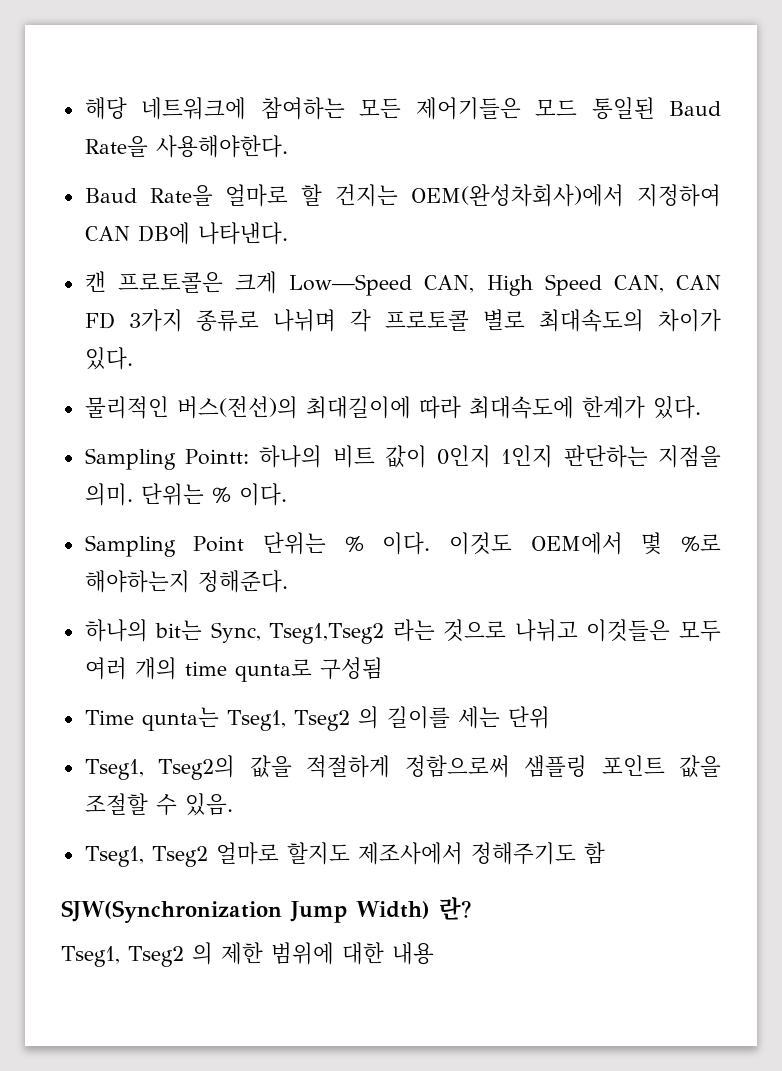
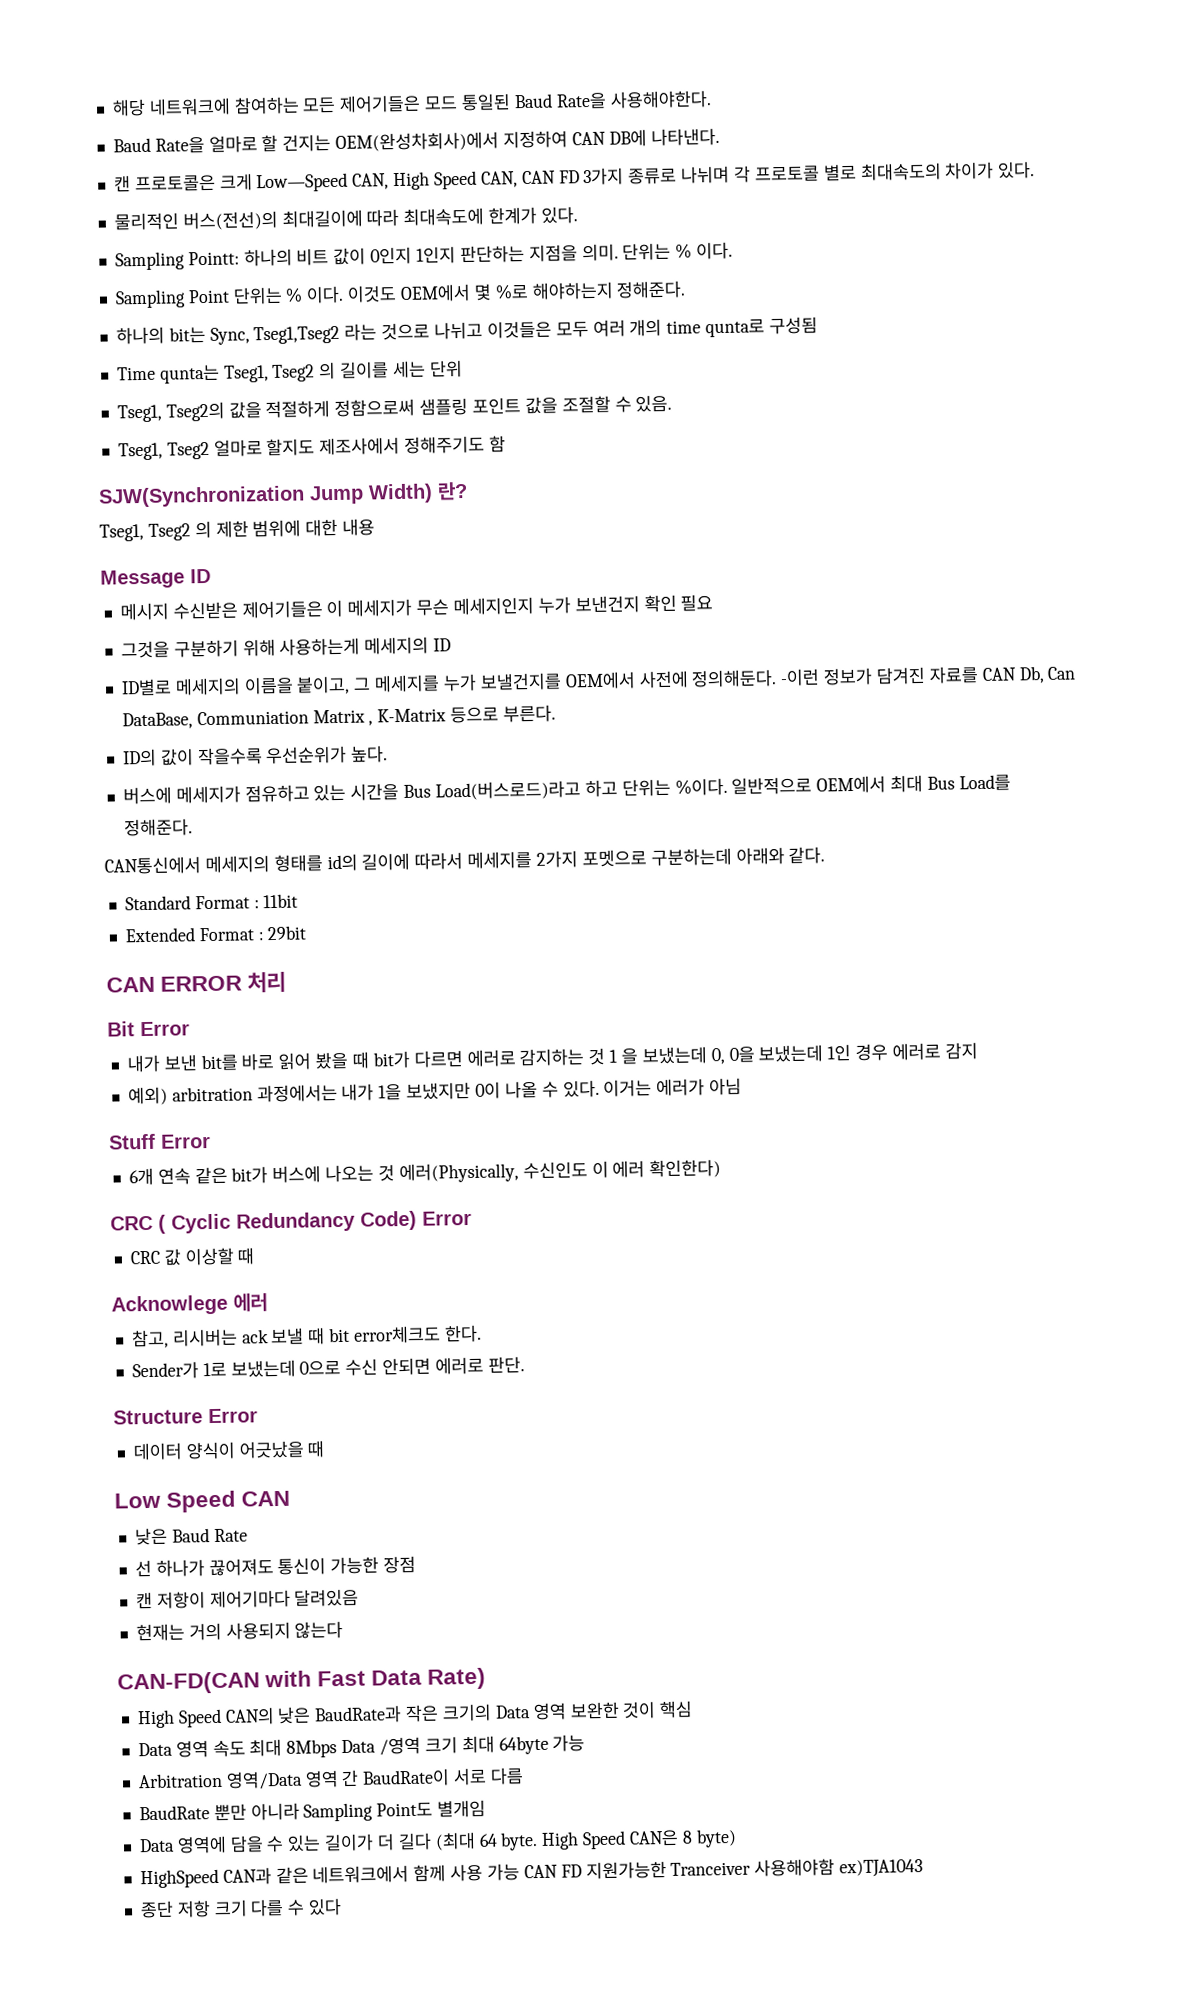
(434, 953) none -> [100,568,211,589] [119,594,714,621] [120,636,452,659] [120,666,1077,697] [121,704,556,730] [121,745,389,767] [122,774,1011,805] [123,818,193,837] [104,846,826,875] [124,893,299,911] [124,925,307,943] [106,971,287,994] [107,1021,190,1037] [126,1042,978,1073] [127,1077,743,1106] [108,1133,211,1150] [128,1159,722,1186] [110,1210,472,1234] [129,1247,256,1266] [111,1293,268,1316] [131,1324,482,1349] [131,1356,525,1380] [113,1408,258,1425] [132,1440,326,1461] [114,1490,291,1513] [134,1527,248,1546] [134,1555,417,1578] [135,1588,360,1610] [135,1620,344,1642] [117,1667,487,1695] [136,1700,694,1729] [137,1734,586,1758] [137,1767,524,1790] [138,1799,487,1822] [138,1828,737,1854] [139,1858,924,1889] [139,1898,343,1919] // Message ID // 메시지 수신받은 제어기들은 이 메세지가 무슨 메세지인지 누가 보낸건지 확인 필요 // 그것을 구분하기 위해 사용하는게 메세지의 ID // ID별로 메세지의 이름을 붙이고, 그 메세지를 누가 보낼건지를 OEM에서 사전에 정의해둔다. -이런 정보가 담겨진 자료를 CAN Db, Can DataBase, Communiation Matrix , K-Matrix 등으로 부른다. // ID의 값이 작을수록 우선순위가 높다. // 버스에 메세지가 점유하고 있는 시간을 Bus Load(버스로드)라고 하고 단위는 %이다. 일반적으로 OEM에서 최대 Bus Load를 정해준다. // CAN통신에서 메세지의 형태를 id의 길이에 따라서 메세지를 2가지 포멧으로 구분하는데 아래와 같다. // Standard Format : 11bit // Extended Format : 29bit // CAN ERROR 처리 // Bit Error // 내가 보낸 bit를 바로 읽어 봤을 때 bit가 다르면 에러로 감지하는 것 1 을 보냈는데 0, 0을 보냈는데 1인 경우 에러로 감지 // 예외) arbitration 과정에서는 내가 1을 보냈지만 0이 나올 수 있다. 이거는 에러가 아님 // Stuff Error // 6개 연속 같은 bit가 버스에 나오는 것 에러(Physically, 수신인도 이 에러 확인한다) // CRC ( Cyclic Redundancy Code) Error // CRC 값 이상할 때 // Acknowlege 에러 // 참고, 리시버는 ack 보낼 때 bit error체크도 한다. // Sender가 1로 보냈는데 0으로 수신 안되면 에러로 판단. // Structure Error // 데이터 양식이 어긋났을 때 // Low Speed CAN // 낮은 Baud Rate // 선 하나가 끊어져도 통신이 가능한 장점 // 캔 저항이 제어기마다 달려있음 // 현재는 거의 사용되지 않는다 // CAN-FD(CAN with Fast Data Rate) // High Speed CAN의 낮은 BaudRate과 작은 크기의 Data 영역 보완한 것이 핵심 // Data 영역 속도 최대 8Mbps Data /영역 크기 최대 64byte 가능 // Arbitration 영역/Data 영역 간 BaudRate이 서로 다름 // BaudRate 뿐만 아니라 Sampling Point도 별개임 // Data 영역에 담을 수 있는 길이가 더 길다 (최대 64 byte. High Speed CAN은 8 byte) // HighSpeed CAN과 같은 네트워크에서 함께 사용 가능 CAN FD 지원가능한 Tranceiver 사용해야함 ex)TJA1043 // 종단 저항 크기 다를 수 있다

